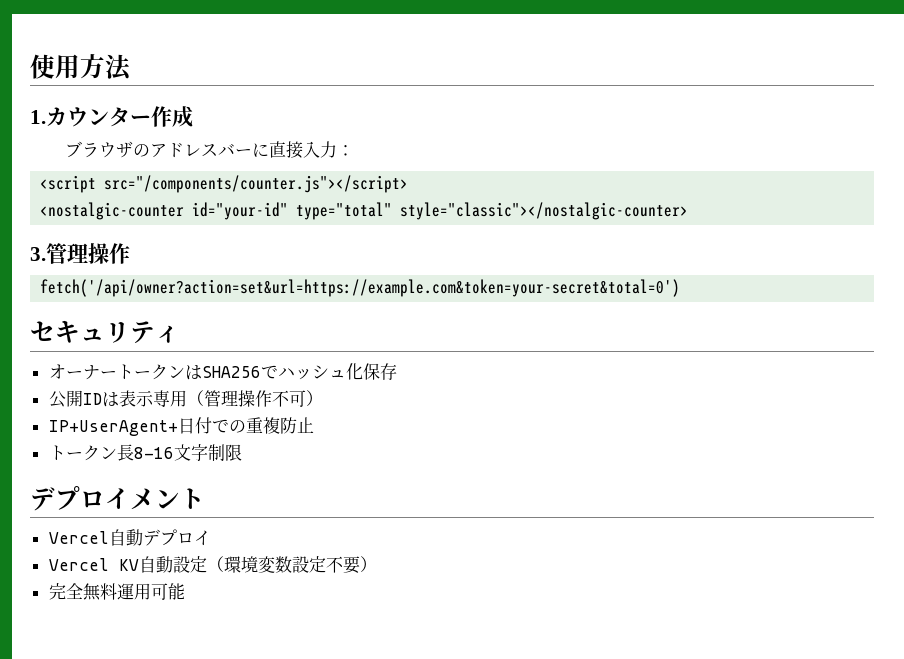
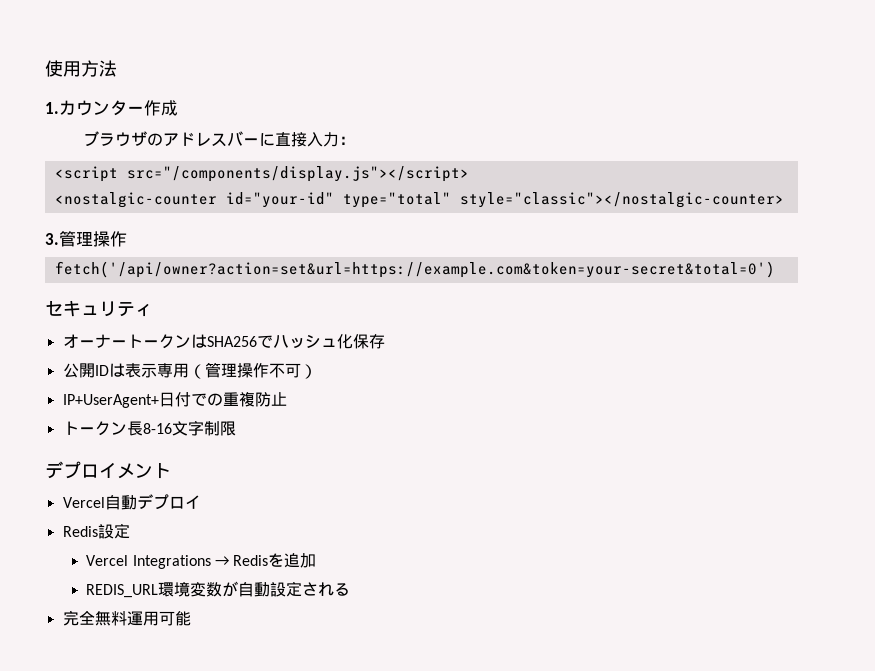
[104,175,409,193] src="/components/counter.js"></script> -> [126,166,469,182] src="/components/display.js"></script>
[48,556,377,574] // Vercel KV自動設定（環境変数設定不要） -> [62,523,130,539] [86,553,317,569] [86,581,351,598] // Redis設定 // Vercel Integrations → Redisを追加 // REDIS_URL環境変数が自動設定される

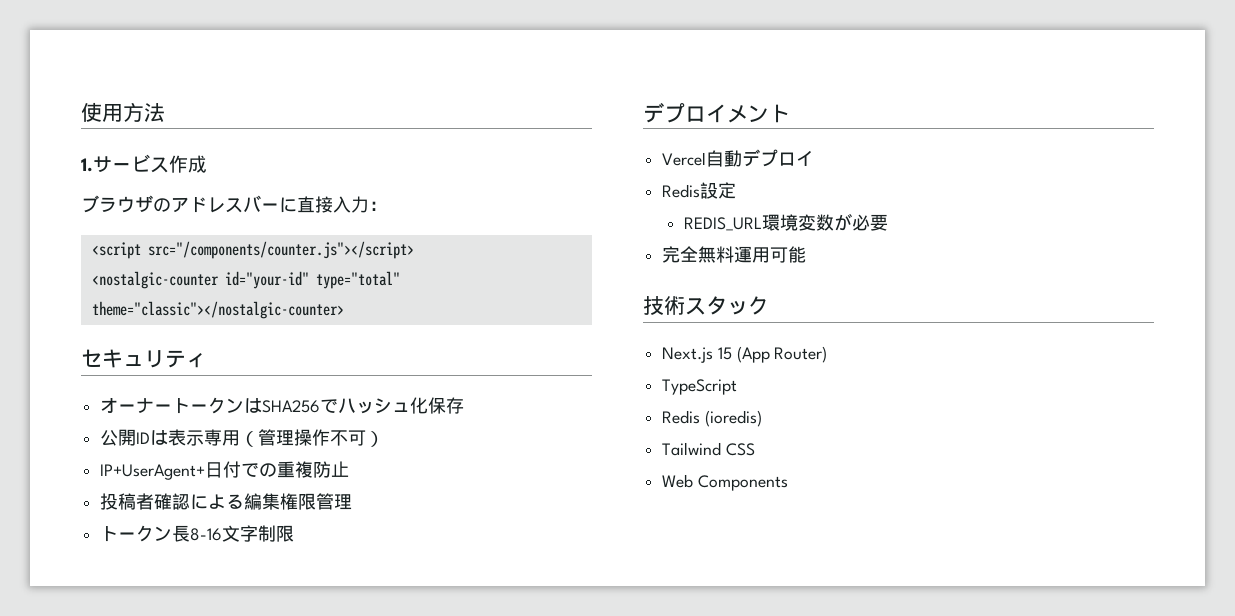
[59,100,144,116] カウンター -> [93,154,169,173] サービス
[126,166,469,182] src="/components/display.js"></script> -> [147,241,414,259] src="/components/counter.js"></script>
[459,192,784,208] [45,231,127,247] [54,261,775,278] style="classic"></nostalgic-counter> // 3.管理操作 // fetch('/api/owner?action=set&url=https://example.com&token=your-secret&total=0') -> [91,301,344,319] theme="classic"></nostalgic-counter>
(287, 399) none -> [100,493,353,510] // 投稿者確認による編集権限管理
[86,553,317,569] // Vercel Integrations → Redisを追加 -> (737, 190) none
[238,581,351,597] 自動設定される -> [851,214,888,231] 必要
(191, 618) none -> [643,296,769,315] [662,346,828,363] [662,379,738,395] [662,410,762,427] [662,442,755,456] [662,474,788,491] // 技術スタック // Next.js 15 (App Router) // TypeScript // Redis (ioredis) // Tailwind CSS // Web Components

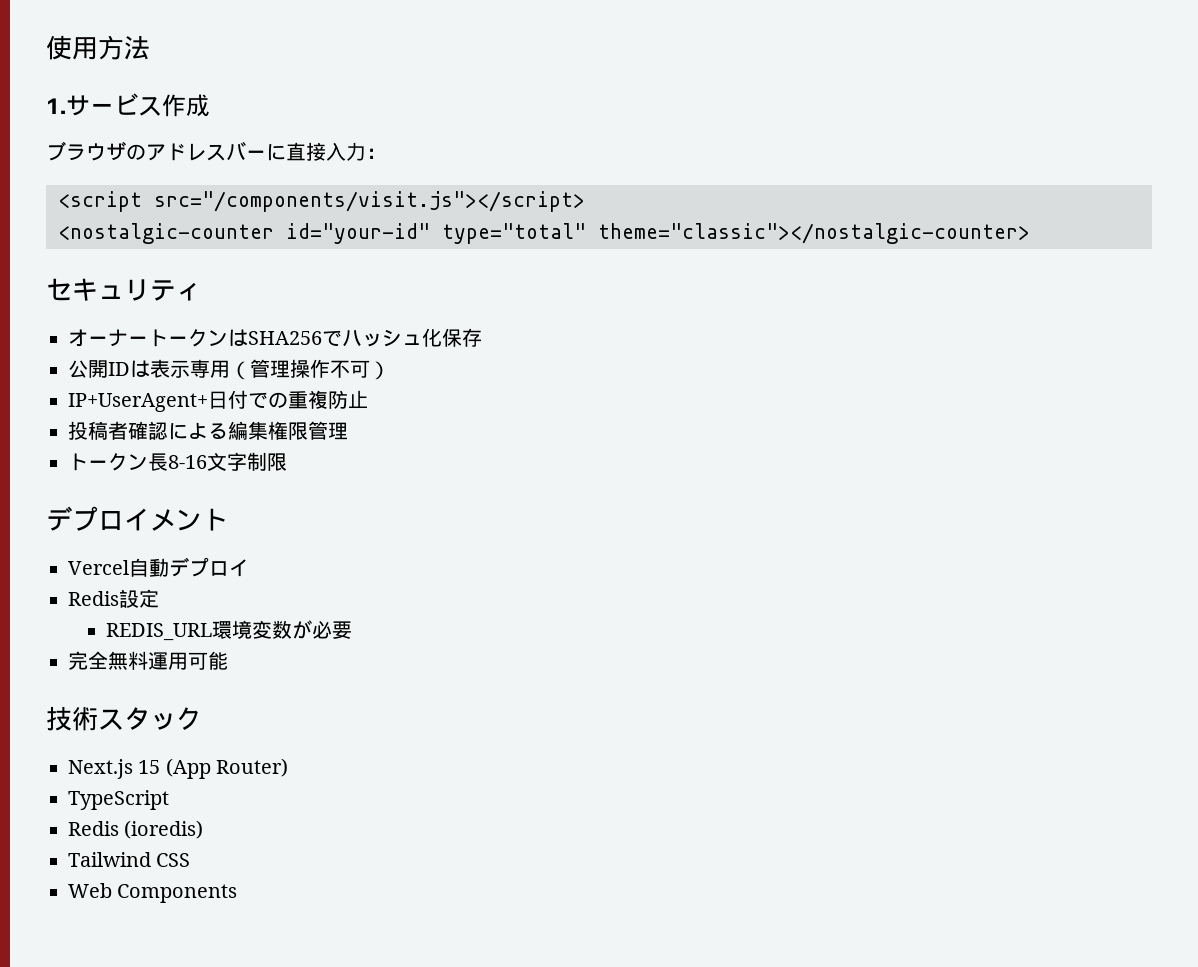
[147,241,414,259] src="/components/counter.js"></script> -> [154,191,585,212] src="/components/visit.js"></script>

